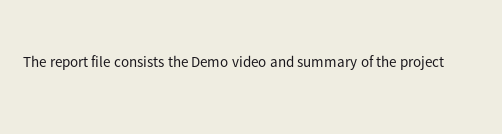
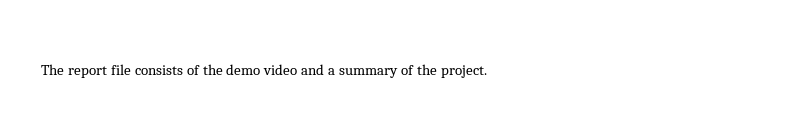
[167,55,229,67] the Demo -> [186,64,261,75] of the demo
(294, 61) none -> [328,68,336,75] a
[400,56,445,70] project -> [440,65,487,78] project.

